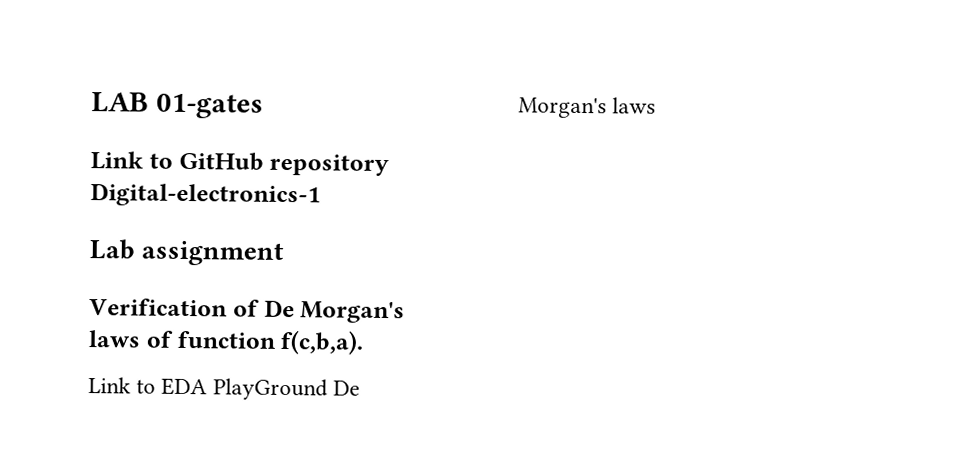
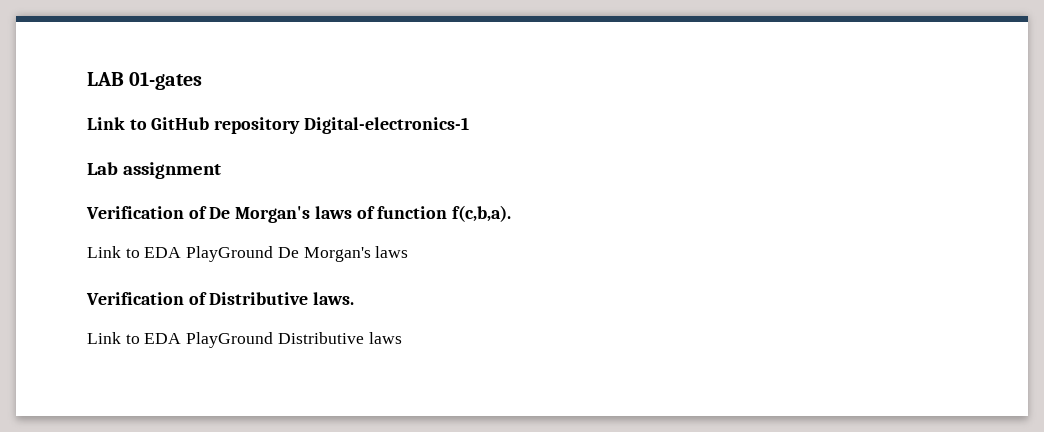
(657, 105) none -> [86,292,355,305] [87,332,402,348] // Verification of Distributive laws. // Link to EDA PlayGround Distributive laws

